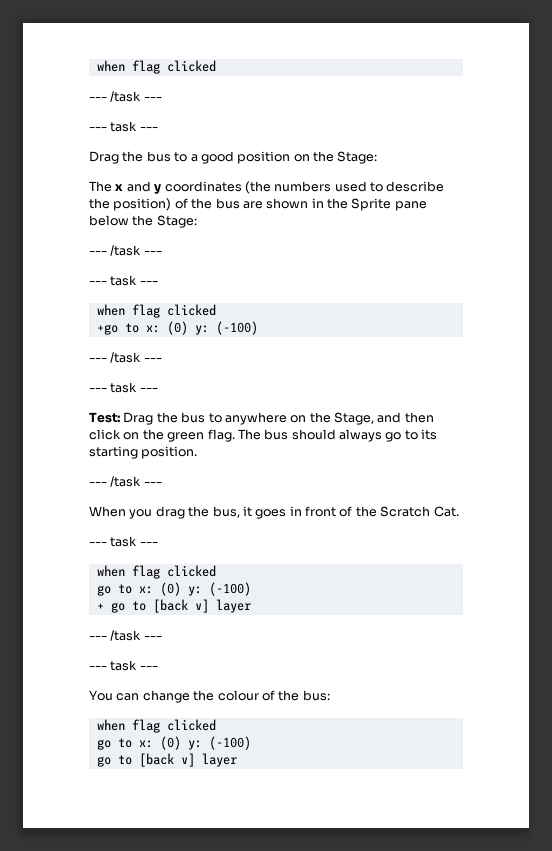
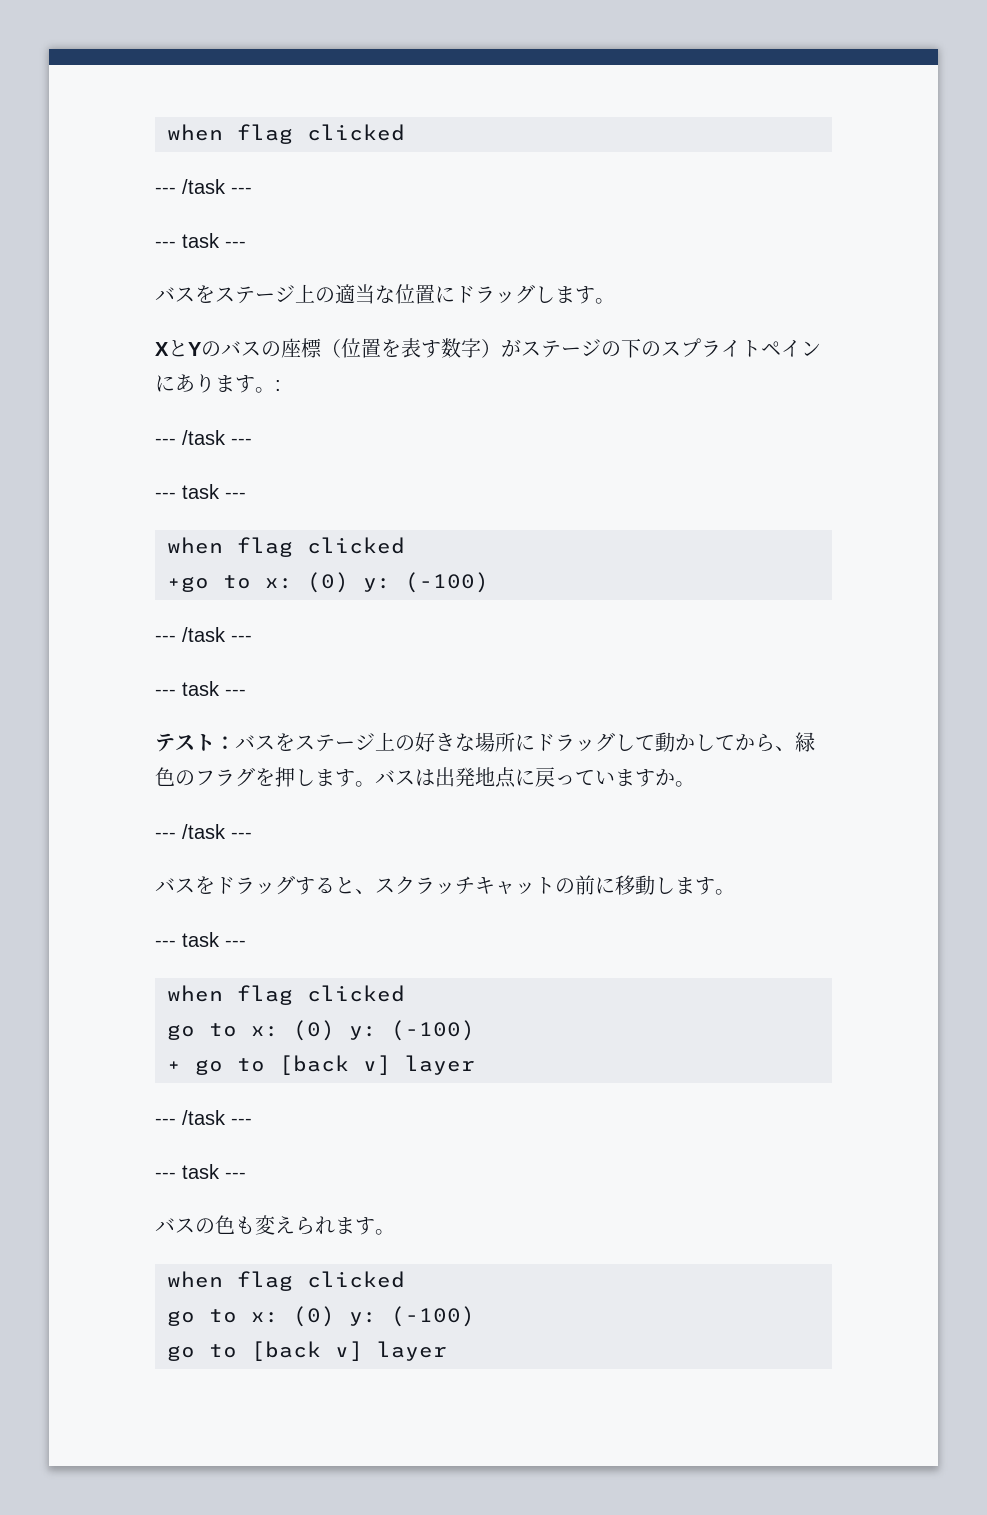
[89,151,378,164] [89,181,445,194] [89,198,427,211] [89,215,197,228] Drag the bus to a good position on the Stage: // The x and y coordinates (the numbers used to describe the position) of the bus are shown in the Sprite pane below the Stage: -> [155,284,615,304] [155,338,821,358] [155,374,281,393] バスをステージ上の適当な位置にドラッグします。 // XとYのバスの座標（位置を表す数字）がステージの下のスプライトペインにあります。:
[89,412,434,425] [89,429,438,442] [89,446,198,459] [89,476,162,487] [89,506,459,519] Test: Drag the bus to anywhere on the Stage, and then click on the green flag. The bus should always go to its starting position. // --- /task --- // When you drag the bus, it goes in front of the Scratch Cat. -> [155,732,815,752] [155,767,695,788] [155,824,252,839] [155,875,735,895] テスト：バスをステージ上の好きな場所にドラッグして動かしてから、緑色のフラグを押します。バスは出発地点に戻っていますか。 // --- /task --- // バスをドラッグすると、スクラッチキャットの前に移動します。
[89,690,330,703] You can change the colour of the bus: -> [155,1215,395,1235] バスの色も変えられます。

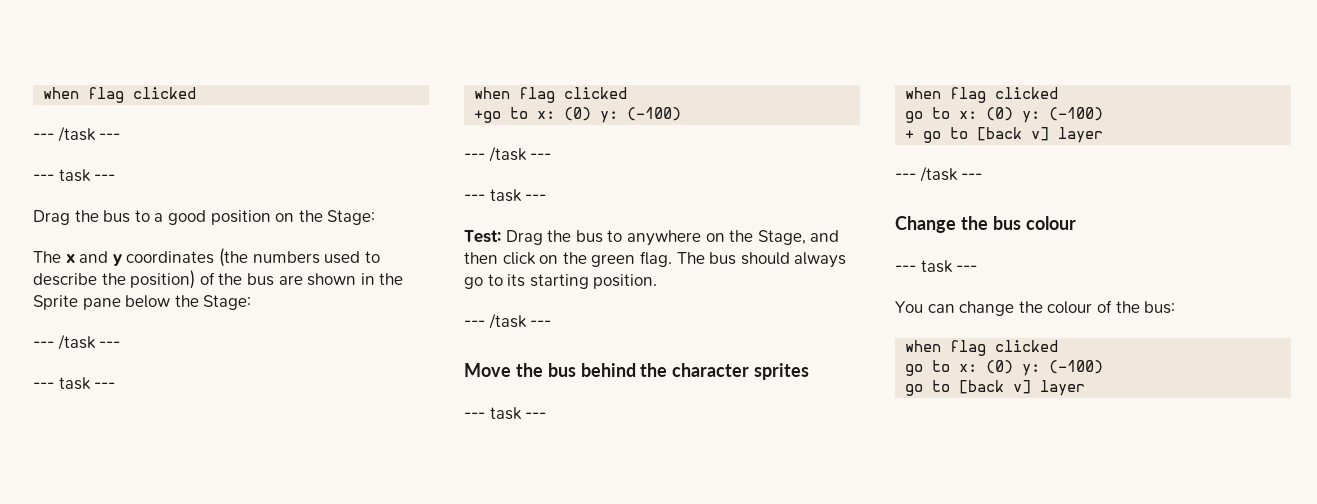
[155,284,615,304] [155,338,821,358] [155,374,281,393] バスをステージ上の適当な位置にドラッグします。 // XとYのバスの座標（位置を表す数字）がステージの下のスプライトペインにあります。: -> [33,210,376,225] [33,248,380,267] [33,270,404,289] [33,295,252,310] Drag the bus to a good position on the Stage: // The x and y coordinates (the numbers used to describe the position) of the bus are shown in the Sprite pane below the Stage:
[155,732,815,752] [155,767,695,788] [155,824,252,839] [155,875,735,895] テスト：バスをステージ上の好きな場所にドラッグして動かしてから、緑色のフラグを押します。バスは出発地点に戻っていますか。 // --- /task --- // バスをドラッグすると、スクラッチキャットの前に移動します。 -> [464,230,840,246] [464,251,847,268] [464,274,658,289] [464,313,552,329] [464,363,810,380] Test: Drag the bus to anywhere on the Stage, and then click on the green flag. The bus should always go to its starting position. // --- /task --- // Move the bus behind the character sprites
[155,1164,246,1179] [155,1215,395,1235] // --- task --- // バスの色も変えられます。 -> [895,216,1076,233] [895,260,978,273] [895,300,1176,316] // Change the bus colour // --- task --- // You can change the colour of the bus:

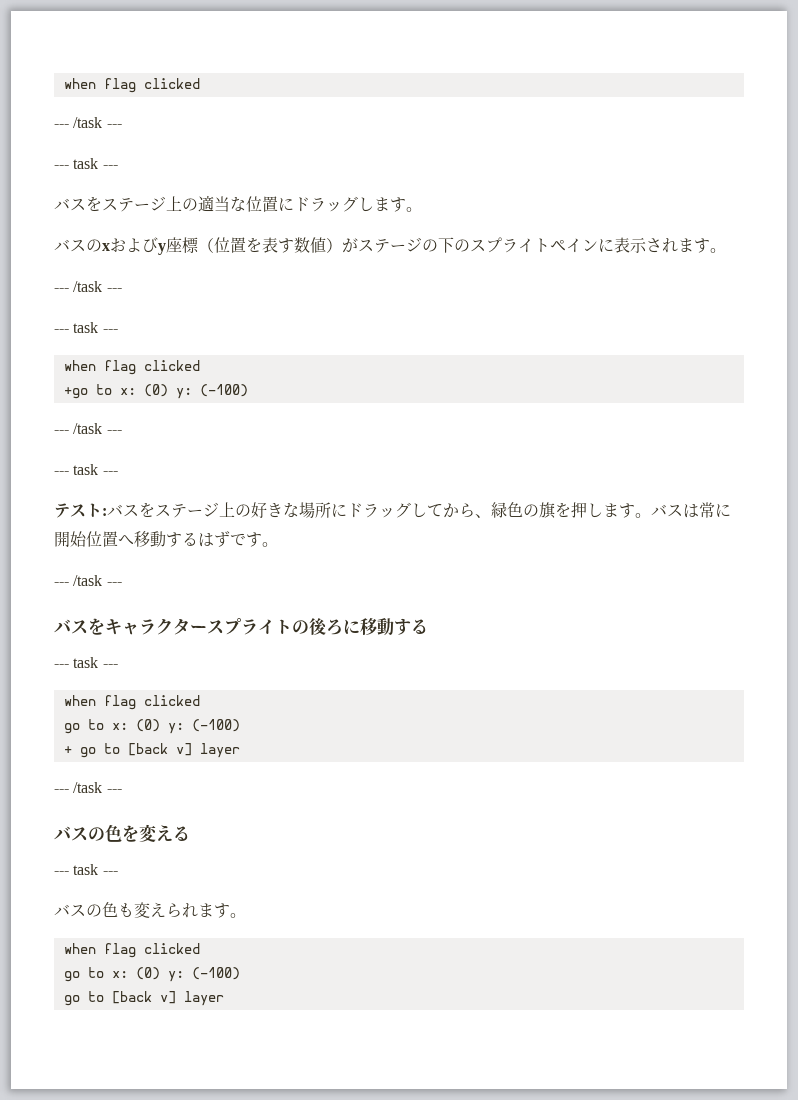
[33,210,376,225] [33,248,380,267] [33,270,404,289] [33,295,252,310] Drag the bus to a good position on the Stage: // The x and y coordinates (the numbers used to describe the position) of the bus are shown in the Sprite pane below the Stage: -> [54,195,422,212] [54,237,726,255] バスをステージ上の適当な位置にドラッグします。 // バスのxおよびy座標（位置を表す数値）がステージの下のスプライトペインに表示されます。
[464,230,840,246] [464,251,847,268] [464,274,658,289] [464,313,552,329] [464,363,810,380] Test: Drag the bus to anywhere on the Stage, and then click on the green flag. The bus should always go to its starting position. // --- /task --- // Move the bus behind the character sprites -> [54,502,731,519] [54,531,278,547] [54,575,122,586] [54,617,428,636] テスト:バスをステージ上の好きな場所にドラッグしてから、緑色の旗を押します。バスは常に開始位置へ移動するはずです。 // --- /task --- // バスをキャラクタースプライトの後ろに移動する
[895,216,1076,233] [895,260,978,273] [895,300,1176,316] Change the bus colour // --- task --- // You can change the colour of the bus: -> [54,824,190,842] [54,864,118,875] [54,902,246,918] バスの色を変える // --- task --- // バスの色も変えられます。

